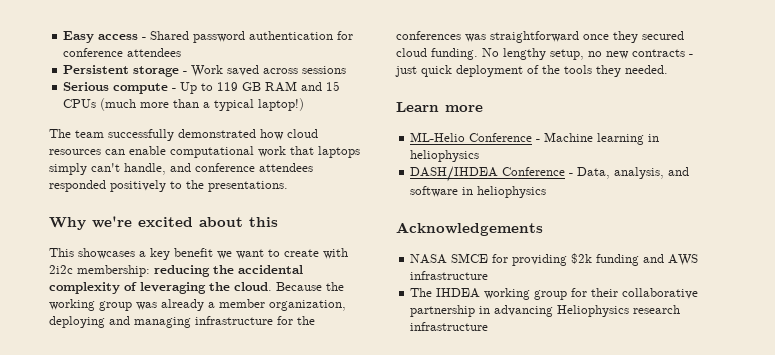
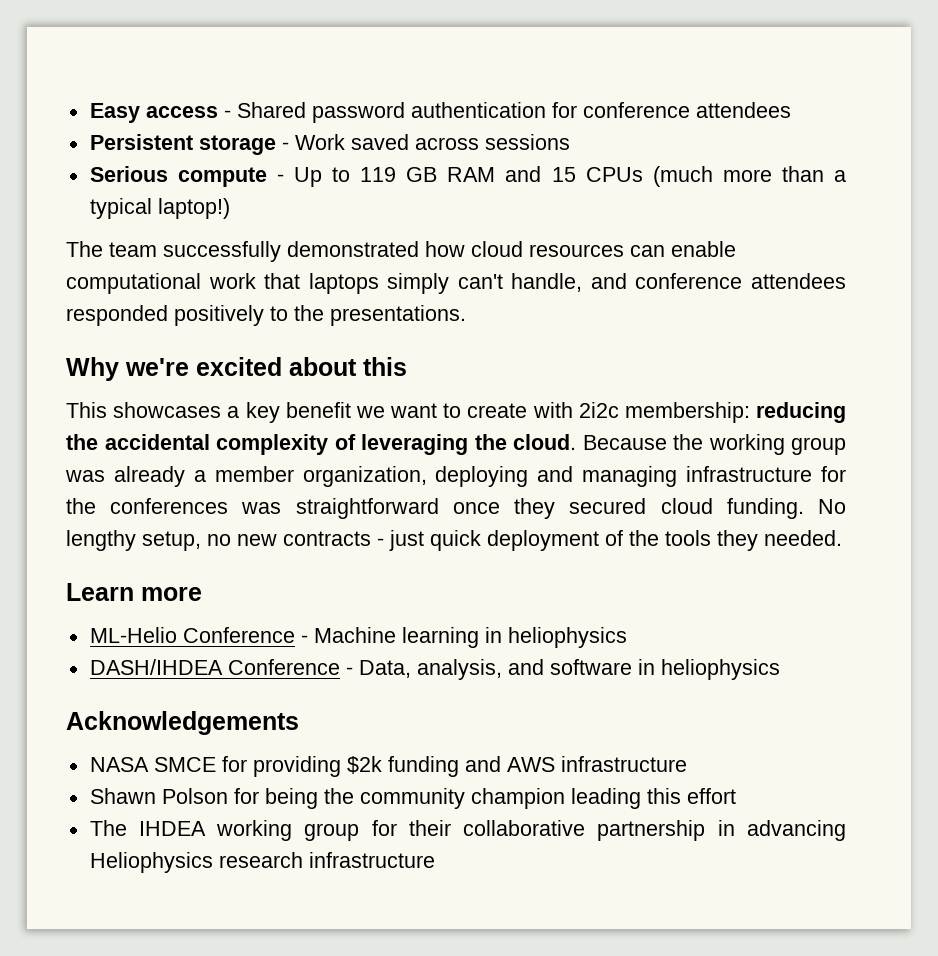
(489, 275) none -> [89,788,736,809] // Shawn Polson for being the community champion leading this effort

